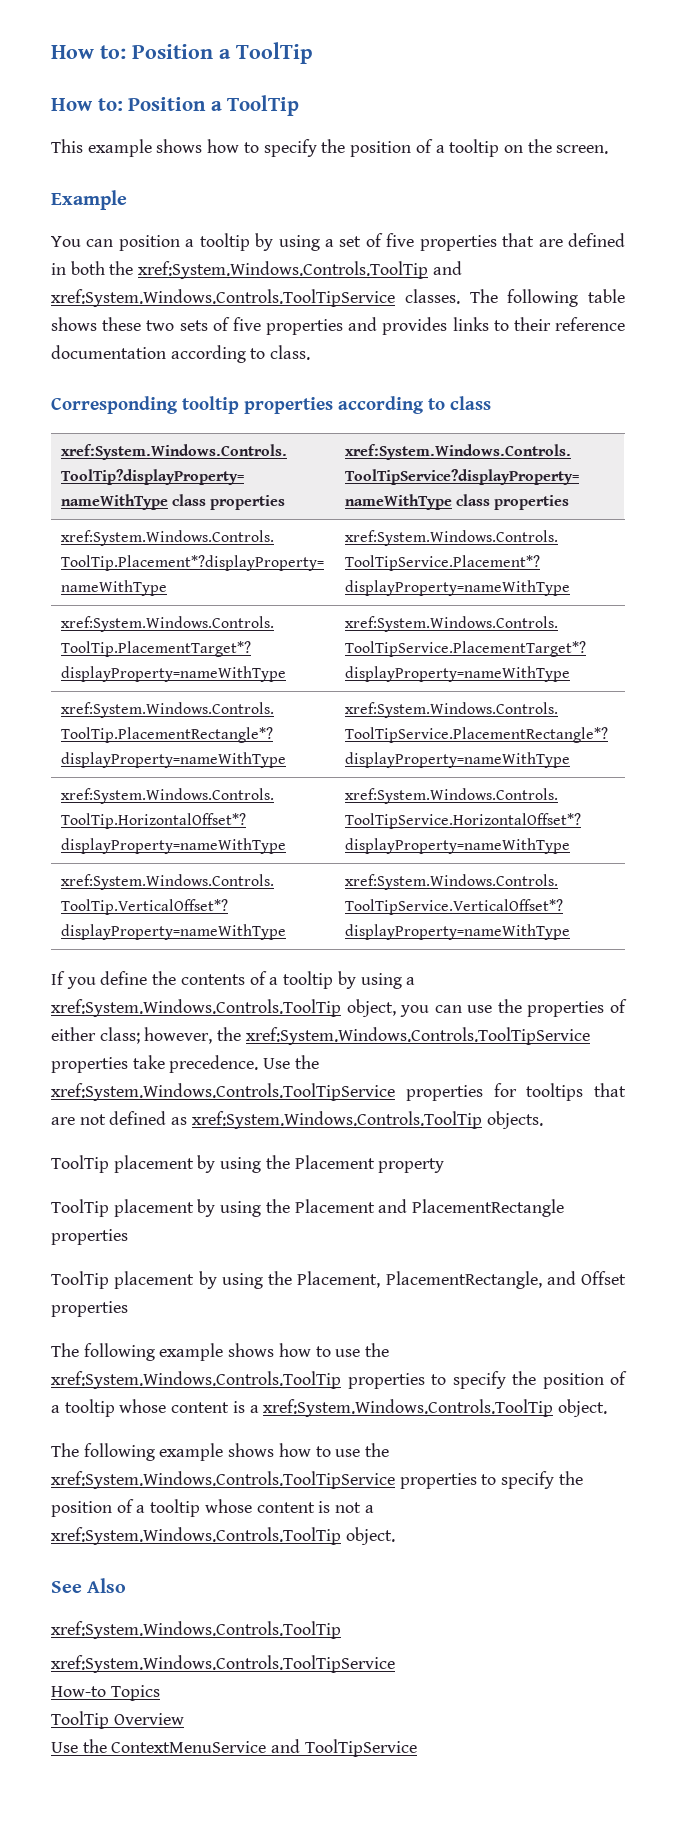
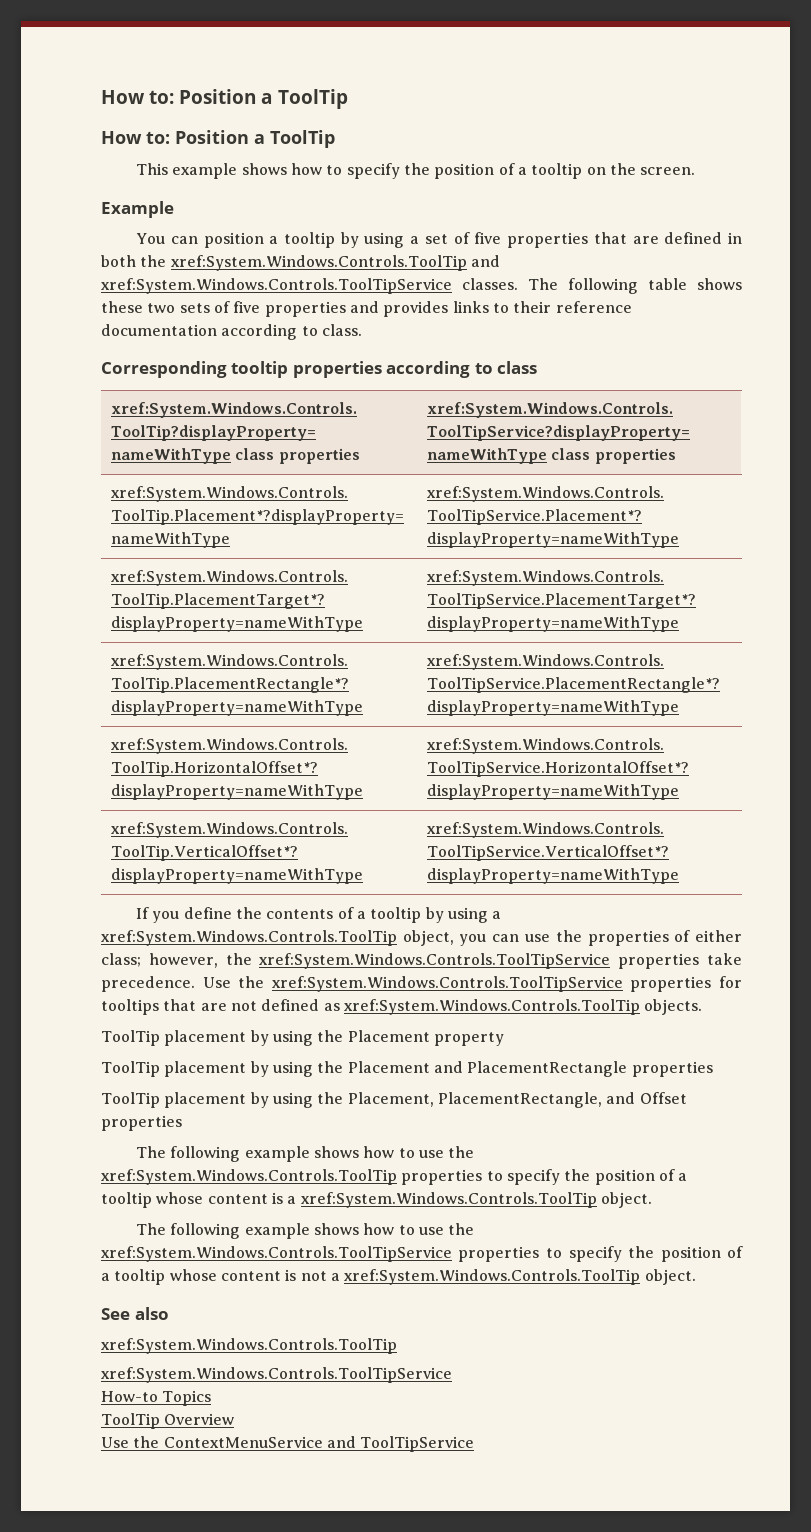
[87,1578,127,1593] Also -> [134,1307,169,1320] also

